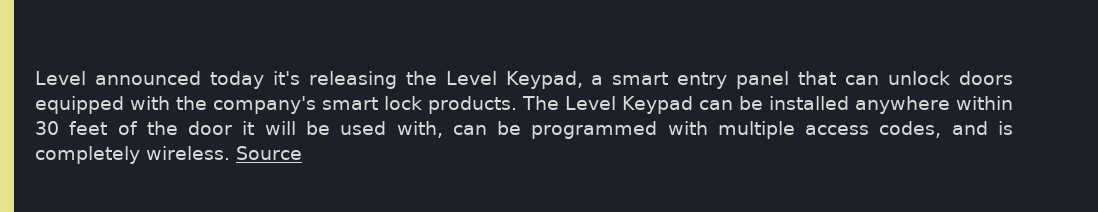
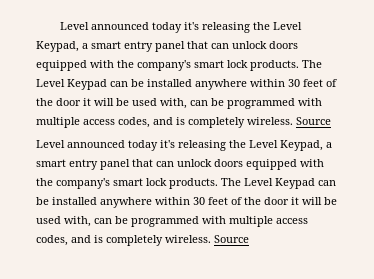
(302, 153) none -> [36,140,332,151] [36,159,324,170] [36,178,336,189] [36,197,337,208] [36,216,308,227] [36,235,249,246] // Level announced today it's releasing the Level Keypad, a smart entry panel that can unlock doors equipped with the company's smart lock products. The Level Keypad can be installed anywhere within 30 feet of the door it will be used with, can be programmed with multiple access codes, and is completely wireless. Source

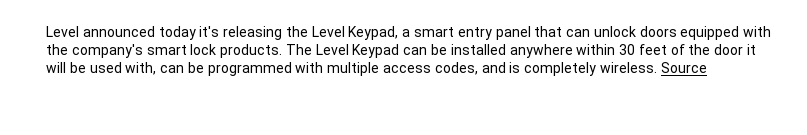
[36,140,332,151] [36,159,324,170] [36,178,336,189] [36,197,337,208] [36,216,308,227] [36,235,249,246] // Level announced today it's releasing the Level Keypad, a smart entry panel that can unlock doors equipped with the company's smart lock products. The Level Keypad can be installed anywhere within 30 feet of the door it will be used with, can be programmed with multiple access codes, and is completely wireless. Source -> (707, 67) none

